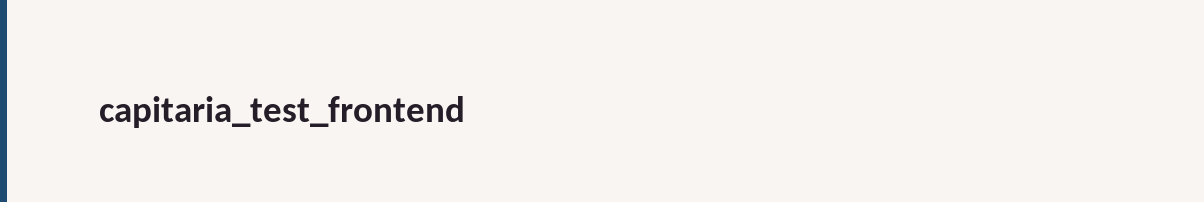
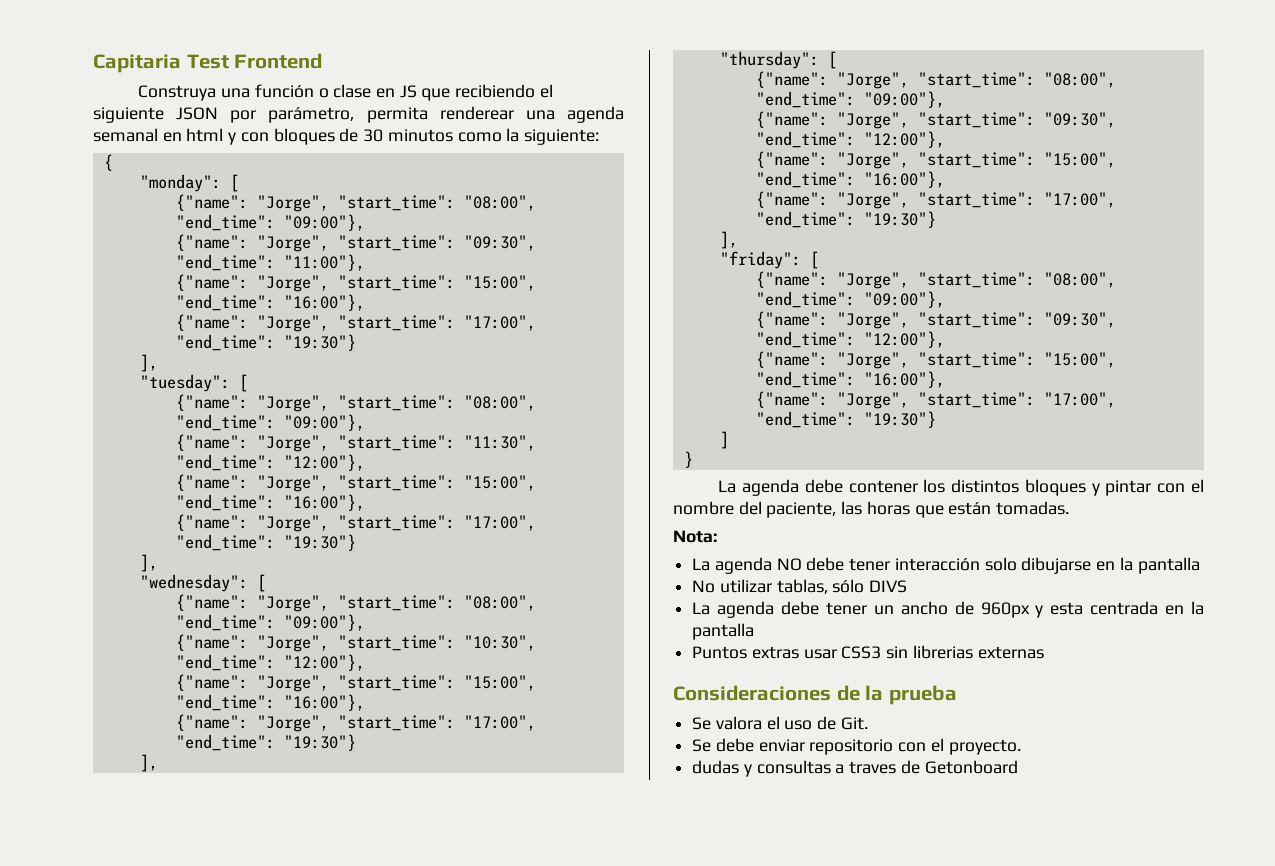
[99,96,465,128] capitaria_test_frontend -> [93,53,323,73] [138,84,553,101] [93,106,625,123] [93,128,599,145] [103,154,113,171] [139,174,239,192] [175,194,536,212] [175,214,365,231] [175,234,536,252] [175,254,365,271] [175,274,536,292] [175,294,365,311] [175,314,536,332] [175,334,356,351] [139,354,158,372] [139,374,248,392] [175,394,536,412] [175,414,365,431] [175,434,536,452] [175,454,365,471] [175,474,536,492] [175,494,365,511] [175,514,536,532] [175,534,356,551] [139,554,158,572] [139,574,266,592] [175,594,536,612] [175,614,365,631] [175,634,536,652] [175,654,365,671] [175,674,536,692] [175,694,365,711] [175,714,536,732] [175,734,356,751] [139,754,158,772] [719,51,837,69] [755,71,1116,89] [755,91,945,108] [755,111,1116,129] [755,131,945,148] [755,151,1116,169] [755,171,945,188] [755,191,1116,209] [755,211,936,228] [719,231,738,249] [719,251,819,269] [755,271,1116,289] [755,291,945,308] [755,311,1116,329] [755,331,945,348] [755,351,1116,369] [755,371,945,388] [755,391,1116,409] [755,411,936,428] [719,431,729,449] [683,451,693,468] [718,479,1204,496] [673,501,1070,518] [673,530,717,543] [692,557,1200,574] [692,579,908,594] [692,601,1204,618] [692,623,755,640] [692,645,1044,659] [673,685,957,705] [692,716,868,730] [692,738,1021,755] [692,760,1018,777] Capitaria Test Frontend // Construya una función o clase en JS que recibiendo el siguiente JSON por parámetro, permita renderear una agenda semanal en html y con bloques de 30 minutos como la siguiente: // { // "monday": [ // {"name": "Jorge", "start_time": "08:00", "end_time": "09:00"}, // {"name": "Jorge", "start_time": "09:30", "end_time": "11:00"}, // {"name": "Jorge", "start_time": "15:00", "end_time": "16:00"}, // {"name": "Jorge", "start_time": "17:00", "end_time": "19:30"} // ], // "tuesday": [ // {"name": "Jorge", "start_time": "08:00", "end_time": "09:00"}, // {"name": "Jorge", "start_time": "11:30", "end_time": "12:00"}, // {"name": "Jorge", "start_time": "15:00", "end_time": "16:00"}, // {"name": "Jorge", "start_time": "17:00", "end_time": "19:30"} // ], // "wednesday": [ // {"name": "Jorge", "start_time": "08:00", "end_time": "09:00"}, // {"name": "Jorge", "start_time": "10:30", "end_time": "12:00"}, // {"name": "Jorge", "start_time": "15:00", "end_time": "16:00"}, // {"name": "Jorge", "start_time": "17:00", "end_time": "19:30"} // ], // "thursday": [ // {"name": "Jorge", "start_time": "08:00", "end_time": "09:00"}, // {"name": "Jorge", "start_time": "09:30", "end_time": "12:00"}, // {"name": "Jorge", "start_time": "15:00", "end_time": "16:00"}, // {"name": "Jorge", "start_time": "17:00", "end_time": "19:30"} // ], // "friday": [ // {"name": "Jorge", "start_time": "08:00", "end_time": "09:00"}, // {"name": "Jorge", "start_time": "09:30", "end_time": "12:00"}, // {"name": "Jorge", "start_time": "15:00", "end_time": "16:00"}, // {"name": "Jorge", "start_time": "17:00", "end_time": "19:30"} // ] // } // La agenda debe contener los distintos bloques y pintar con el nombre del paciente, las horas que están tomadas. // Nota: // La agenda NO debe tener interacción solo dibujarse en la pantalla // No utilizar tablas, sólo DIVS // La agenda debe tener un ancho de 960px y esta centrada en la pantalla // Puntos extras usar CSS3 sin librerias externas // Consideraciones de la prueba // Se valora el uso de Git. // Se debe enviar repositorio con el proyecto. // dudas y consultas a traves de Getonboard

